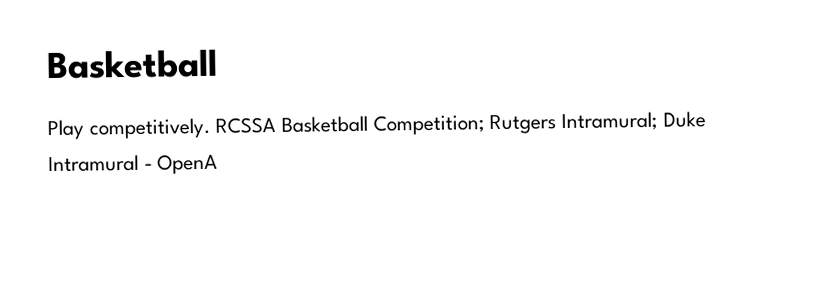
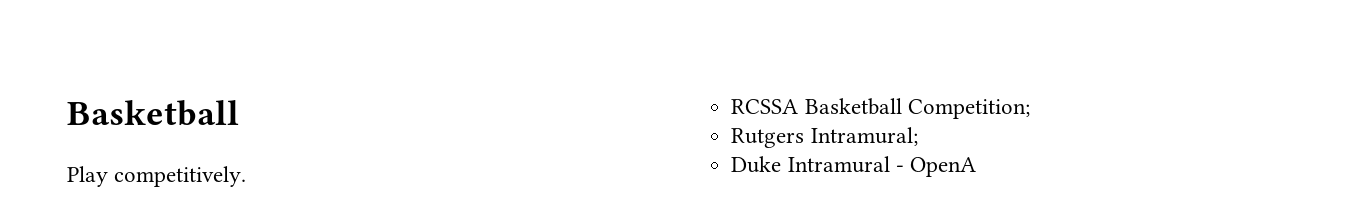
(211, 128) none -> (247, 176) //
(485, 125) none -> (1030, 109) //
(659, 121) none -> (918, 136) //

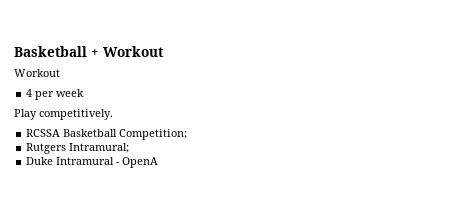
[67,100,239,126] Basketball -> [14,46,164,57] [14,69,60,77] [26,89,85,100] Basketball + Workout // Workout // 4 per week

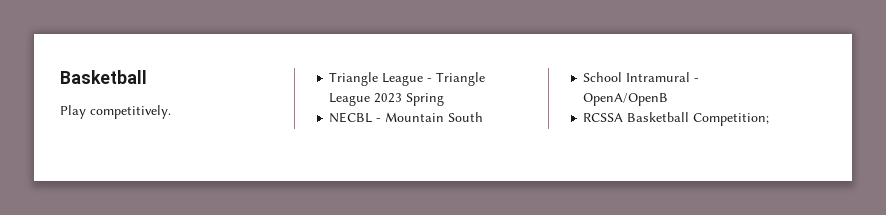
[14,46,164,57] [14,69,60,77] [26,89,85,100] [14,109,113,120] [26,129,188,140] [26,143,130,154] [26,157,159,168] Basketball + Workout // Workout // 4 per week // Play competitively. // RCSSA Basketball Competition; // Rutgers Intramural; // Duke Intramural - OpenA -> [60,70,147,84] [60,105,171,119] [329,72,486,86] [329,93,445,106] [329,112,484,123] [583,72,700,82] [583,93,669,106] [583,112,770,126] Basketball // Play competitively. // Triangle League - Triangle League 2023 Spring // NECBL - Mountain South // School Intramural - OpenA/OpenB // RCSSA Basketball Competition;

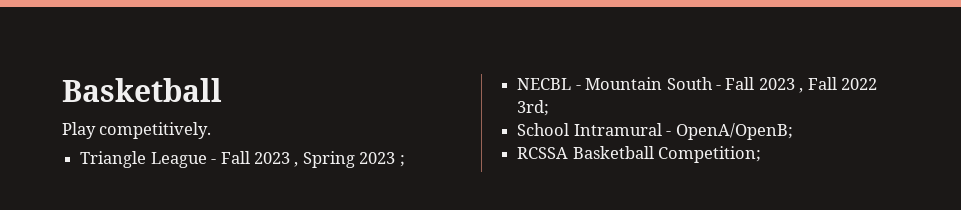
[436,72,486,86] [329,93,403,106] Triangle League 2023 -> [220,151,299,167] Fall 2023 ,
(445, 99) none -> [359,152,405,167] 2023 ;
(484, 117) none -> [715,77,878,93] [517,100,550,116] - Fall 2023 , Fall 2022 3rd;
[583,93,669,106] OpenA/OpenB -> [675,123,793,140] OpenA/OpenB;

